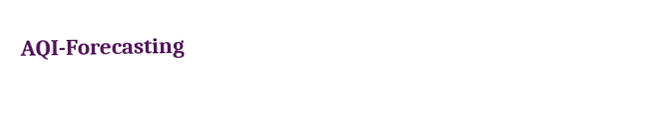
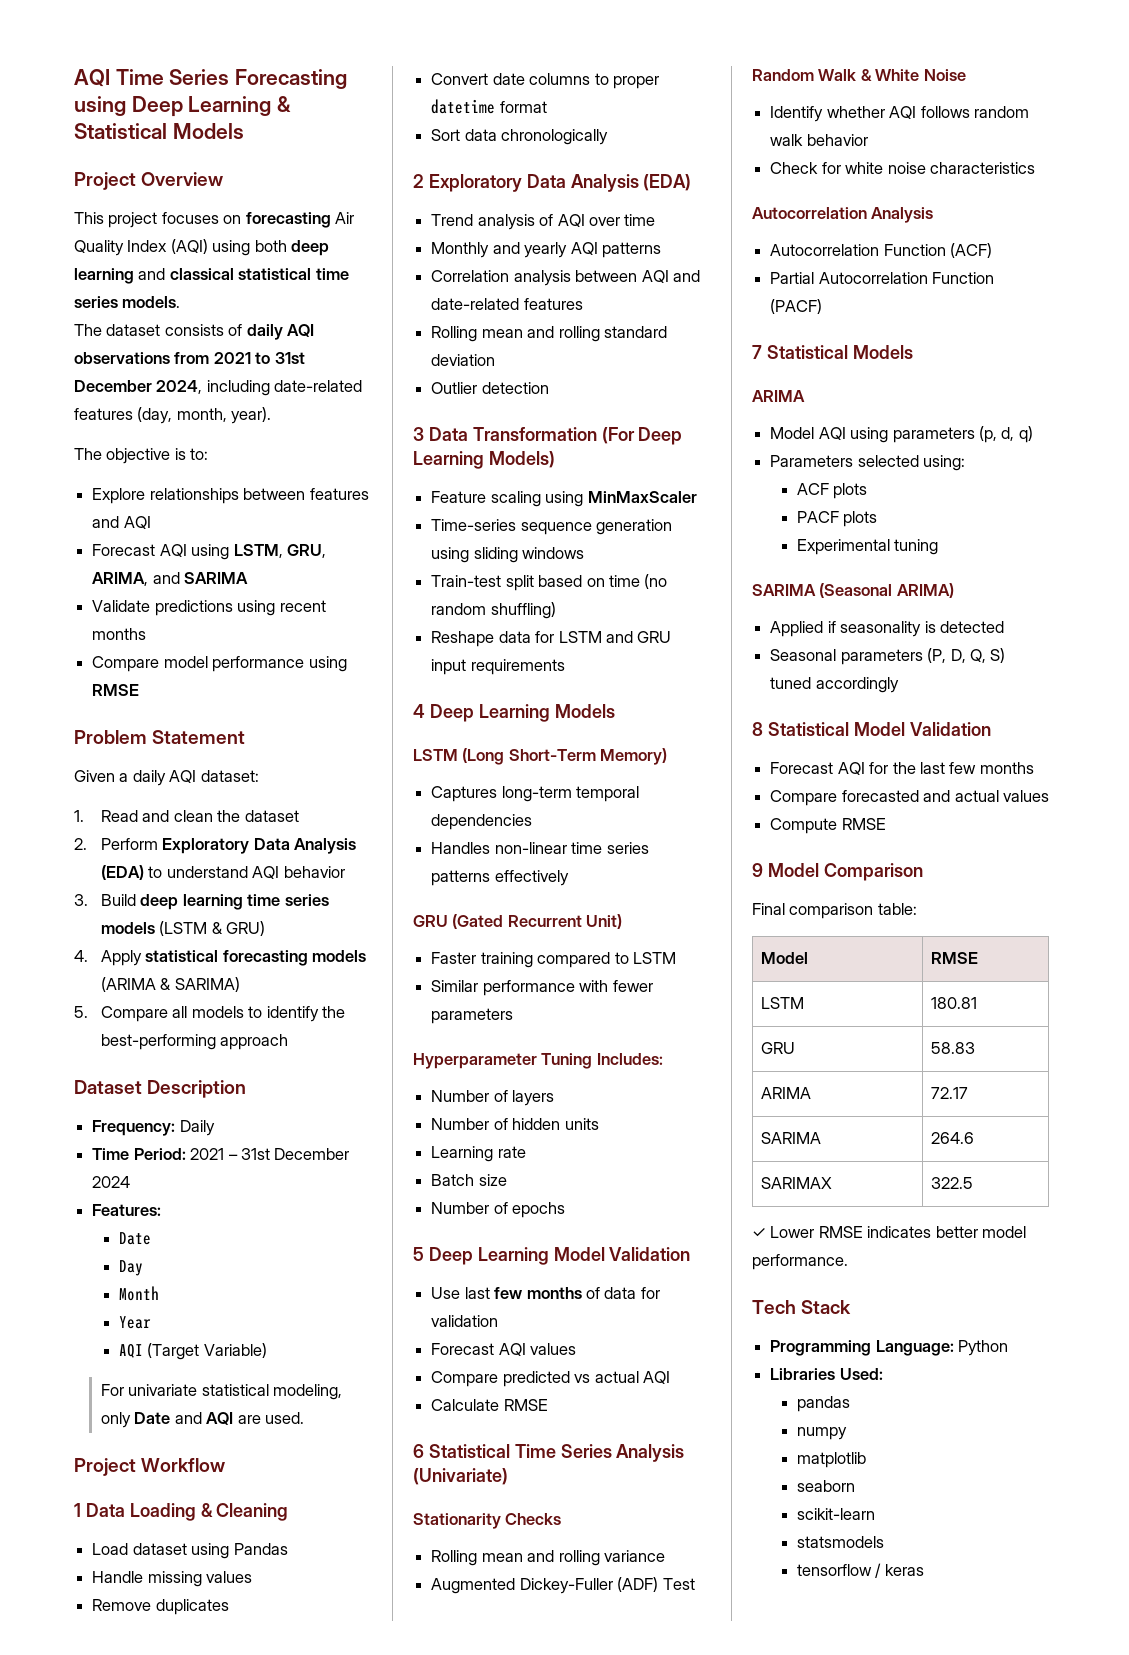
[19,37,185,61] AQI-Forecasting -> [74,69,348,89] [74,96,292,117] [74,123,244,139] [74,172,224,190] [74,212,355,228] [74,239,330,256] [74,268,349,284] [74,296,181,308] [74,324,315,340] [74,352,305,364] [74,380,363,396] [74,407,272,424] [74,448,209,464] [92,488,369,504] [92,516,151,529] [92,544,326,560] [92,572,249,586] [92,600,326,616] [92,628,147,640] [92,656,347,672] [92,684,140,696] [74,730,246,744] [74,770,259,786] [74,810,299,822] [74,838,357,854] [100,865,345,880] [74,894,329,910] [100,921,266,936] [74,950,367,966] [100,977,240,992] [74,1006,346,1022] [100,1034,289,1050] [74,1080,247,1098] [92,1120,215,1136] [92,1148,350,1160] [92,1176,131,1188] [92,1204,162,1216] [119,1232,152,1245] [119,1260,144,1276] [119,1286,160,1301] [119,1316,152,1329] [119,1343,267,1360] [100,1384,343,1400] [100,1412,305,1428] [74,1458,226,1476] [74,1503,289,1521] [92,1543,288,1559] [92,1571,253,1587] [92,1599,229,1615] [431,73,659,89] [431,99,547,114] [431,129,609,145] [413,174,692,192] [431,214,656,230] [431,242,661,258] [431,270,700,286] [431,298,583,310] [431,326,667,342] [431,354,496,366] [431,382,549,394] [413,427,683,445] [413,451,555,469] [431,491,697,507] [431,519,673,535] [431,547,585,563] [431,574,668,591] [431,602,556,619] [431,631,672,647] [431,659,565,675] [413,704,615,722] [413,748,668,765] [431,786,640,802] [431,814,533,830] [431,842,649,854] [431,870,569,886] [413,914,623,929] [431,952,676,968] [431,980,653,996] [431,1008,514,1024] [413,1053,663,1069] [431,1090,555,1106] [431,1118,599,1130] [431,1146,526,1162] [431,1174,507,1186] [431,1202,566,1218] [413,1247,691,1265] [431,1287,660,1299] [431,1315,499,1327] [431,1343,577,1356] [431,1371,670,1387] [431,1399,548,1411] [413,1444,685,1462] [413,1468,508,1485] [413,1513,562,1529] [431,1550,665,1566] [431,1577,695,1594] [752,69,966,81] [770,106,1029,122] [770,134,868,146] [770,162,1035,174] [752,207,934,223] [770,243,993,258] [770,272,995,284] [770,299,823,314] [752,345,913,359] [752,390,805,402] [770,426,1033,443] [770,455,966,471] [797,483,868,499] [797,511,878,527] [797,539,939,555] [752,583,954,598] [770,621,1004,637] [770,648,1006,665] [770,677,899,693] [752,722,991,736] [770,762,1034,775] [770,790,1049,806] [770,818,886,834] [752,863,923,881] [752,903,917,919] [760,952,808,964] [930,952,978,964] [760,997,804,1009] [930,997,977,1009] [760,1042,795,1054] [930,1042,975,1054] [760,1087,811,1099] [930,1087,968,1099] [760,1132,821,1144] [930,1132,974,1144] [760,1177,832,1189] [930,1177,973,1189] [752,1226,1027,1238] [752,1254,848,1270] [752,1300,852,1314] [770,1340,1009,1356] [770,1368,883,1380] [797,1396,851,1412] [797,1427,848,1440] [797,1452,867,1468] [797,1480,856,1492] [797,1508,876,1520] [797,1536,885,1548] [797,1563,924,1578] AQI Time Series Forecasting using Deep Learning & Statistical Models // Project Overview // This project focuses on forecasting Air Quality Index (AQI) using both deep learning and classical statistical time series models. // The dataset consists of daily AQI observations from 2021 to 31st December 2024, including date-related features (day, month, year). // The objective is to: // Explore relationships between features and AQI // Forecast AQI using LSTM, GRU, ARIMA, and SARIMA // Validate predictions using recent months // Compare model performance using RMSE // Problem Statement // Given a daily AQI dataset: // 1. Read and clean the dataset // 2. Perform Exploratory Data Analysis (EDA) to understand AQI behavior // 3. Build deep learning time series models (LSTM & GRU) // 4. Apply statistical forecasting models (ARIMA & SARIMA) // 5. Compare all models to identify the best-performing approach // Dataset Description // Frequency: Daily // Time Period: 2021 – 31st December 2024 // Features: // Date // Day // Month // Year // AQI (Target Variable) // For univariate statistical modeling, only Date and AQI are used. // Project Workflow // 1 Data Loading & Cleaning // Load dataset using Pandas // Handle missing values // Remove duplicates // Convert date columns to proper datetime format // Sort data chronologically // 2 Exploratory Data Analysis (EDA) // Trend analysis of AQI over time // Monthly and yearly AQI patterns // Correlation analysis between AQI and date-related features // Rolling mean and rolling standard deviation // Outlier detection // 3 Data Transformation (For Deep Learning Models) // Feature scaling using MinMaxScaler // Time-series sequence generation using sliding windows // Train-test split based on time (no random shuffling) // Reshape data for LSTM and GRU input requirements // 4 Deep Learning Models // LSTM (Long Short-Term Memory) // Captures long-term temporal dependencies // Handles non-linear time series patterns effectively // GRU (Gated Recurrent Unit) // Faster training compared to LSTM // Similar performance with fewer parameters // Hyperparameter Tuning Includes: // Number of layers // Number of hidden units // Learning rate // Batch size // Number of epochs // 5 Deep Learning Model Validation // Use last few months of data for validation // Forecast AQI values // Compare predicted vs actual AQI // Calculate RMSE // 6 Statistical Time Series Analysis (Univariate) // Stationarity Checks // Rolling mean and rolling variance // Augmented Dickey-Fuller (ADF) Test // Random Walk & White Noise // Identify whether AQI follows random walk behavior // Check for white noise characteristics // Autocorrelation Analysis // Autocorrelation Function (ACF) // Partial Autocorrelation Function (PACF) // 7 Statistical Models // ARIMA // Model AQI using parameters (p, d, q) // Parameters selected using: // ACF plots // PACF plots // Experimental tuning // SARIMA (Seasonal ARIMA) // Applied if seasonality is detected // Seasonal parameters (P, D, Q, S) tuned accordingly // 8 Statistical Model Validation // Forecast AQI for the last few months // Compare forecasted and actual values // Compute RMSE // 9 Model Comparison // Final comparison table: // Model | RMSE // LSTM | 180.81 // GRU | 58.83 // ARIMA | 72.17 // SARIMA | 264.6 // SARIMAX | 322.5 // ✓ Lower RMSE indicates better model performance. // Tech Stack // Programming Language: Python // Libraries Used: // pandas // numpy // matplotlib // seaborn // scikit-learn // statsmodels // tensorflow / keras

